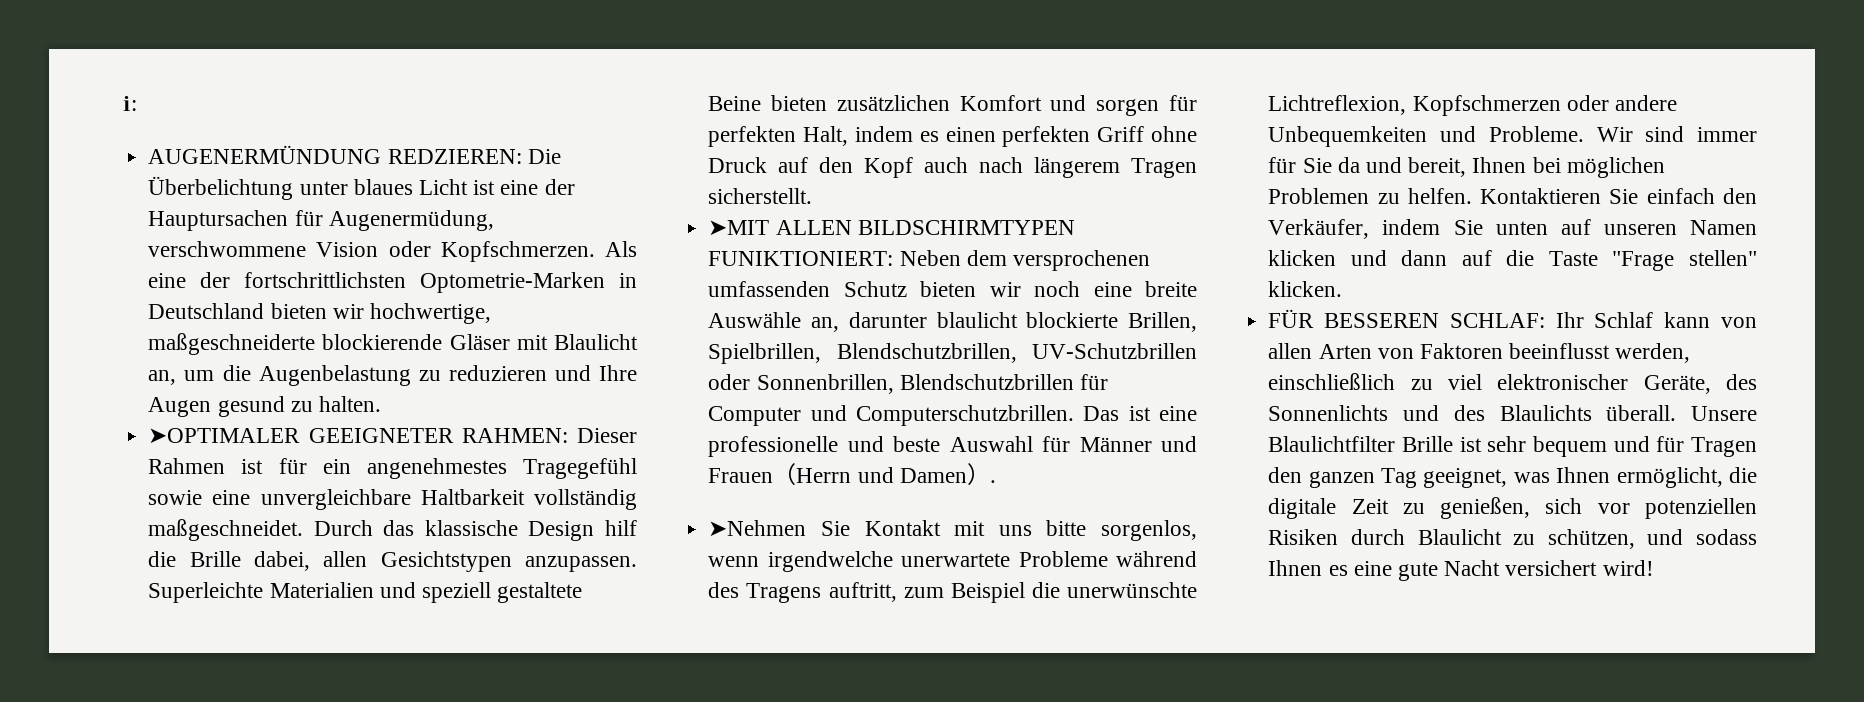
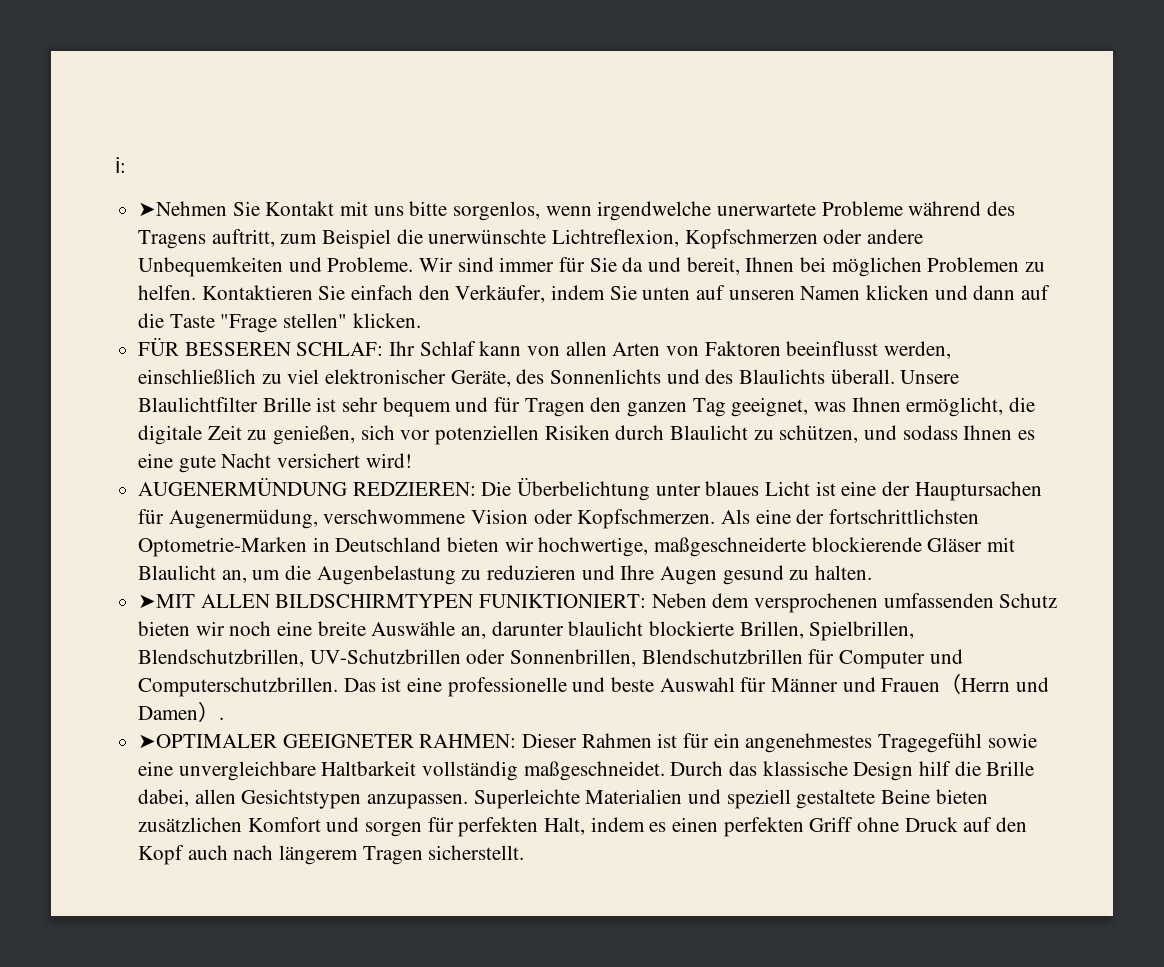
[148,145,561,164] [148,176,575,200] [148,210,494,231] [148,241,637,262] [148,272,637,293] [148,303,491,324] [148,333,638,355] [148,365,638,386] [148,396,381,417] [148,428,637,444] [148,458,637,479] [148,489,637,510] [148,519,637,541] [148,551,637,572] [148,582,583,603] [708,95,1197,116] [708,126,1197,147] [708,157,1197,178] [708,188,813,204] [708,220,1075,236] [708,250,1150,271] [708,281,1197,297] [708,312,1197,332] [708,343,1197,364] [708,374,1108,394] [708,405,1197,426] [708,436,1197,457] [708,463,996,485] // AUGENERMÜNDUNG REDZIEREN: Die Überbelichtung unter blaues Licht ist eine der Hauptursachen für Augenermüdung, verschwommene Vision oder Kopfschmerzen. Als eine der fortschrittlichsten Optometrie-Marken in Deutschland bieten wir hochwertige, maßgeschneiderte blockierende Gläser mit Blaulicht an, um die Augenbelastung zu reduzieren und Ihre Augen gesund zu halten. // ➤OPTIMALER GEEIGNETER RAHMEN: Dieser Rahmen ist für ein angenehmestes Tragegefühl sowie eine unvergleichbare Haltbarkeit vollständig maßgeschneidet. Durch das klassische Design hilf die Brille dabei, allen Gesichtstypen anzupassen. Superleichte Materialien und speziell gestaltete Beine bieten zusätzlichen Komfort und sorgen für perfekten Halt, indem es einen perfekten Griff ohne Druck auf den Kopf auch nach längerem Tragen sicherstellt. // ➤MIT ALLEN BILDSCHIRMTYPEN FUNIKTIONIERT: Neben dem versprochenen umfassenden Schutz bieten wir noch eine breite Auswähle an, darunter blaulicht blockierte Brillen, Spielbrillen, Blendschutzbrillen, UV-Schutzbrillen oder Sonnenbrillen, Blendschutzbrillen für Computer und Computerschutzbrillen. Das ist eine professionelle und beste Auswahl für Männer und Frauen（Herrn und Damen）. -> (126, 165) none
(1654, 568) none -> [138,477,1042,501] [138,509,980,529] [138,537,1016,557] [138,565,873,585] [138,593,1058,613] [138,621,915,641] [138,649,963,669] [138,674,1050,697] [138,702,225,722] [138,733,1037,753] [138,761,1035,781] [138,789,988,809] [138,817,1028,837] [138,845,525,865] // AUGENERMÜNDUNG REDZIEREN: Die Überbelichtung unter blaues Licht ist eine der Hauptursachen für Augenermüdung, verschwommene Vision oder Kopfschmerzen. Als eine der fortschrittlichsten Optometrie-Marken in Deutschland bieten wir hochwertige, maßgeschneiderte blockierende Gläser mit Blaulicht an, um die Augenbelastung zu reduzieren und Ihre Augen gesund zu halten. // ➤MIT ALLEN BILDSCHIRMTYPEN FUNIKTIONIERT: Neben dem versprochenen umfassenden Schutz bieten wir noch eine breite Auswähle an, darunter blaulicht blockierte Brillen, Spielbrillen, Blendschutzbrillen, UV-Schutzbrillen oder Sonnenbrillen, Blendschutzbrillen für Computer und Computerschutzbrillen. Das ist eine professionelle und beste Auswahl für Männer und Frauen（Herrn und Damen）. // ➤OPTIMALER GEEIGNETER RAHMEN: Dieser Rahmen ist für ein angenehmestes Tragegefühl sowie eine unvergleichbare Haltbarkeit vollständig maßgeschneidet. Durch das klassische Design hilf die Brille dabei, allen Gesichtstypen anzupassen. Superleichte Materialien und speziell gestaltete Beine bieten zusätzlichen Komfort und sorgen für perfekten Halt, indem es einen perfekten Griff ohne Druck auf den Kopf auch nach längerem Tragen sicherstellt.

